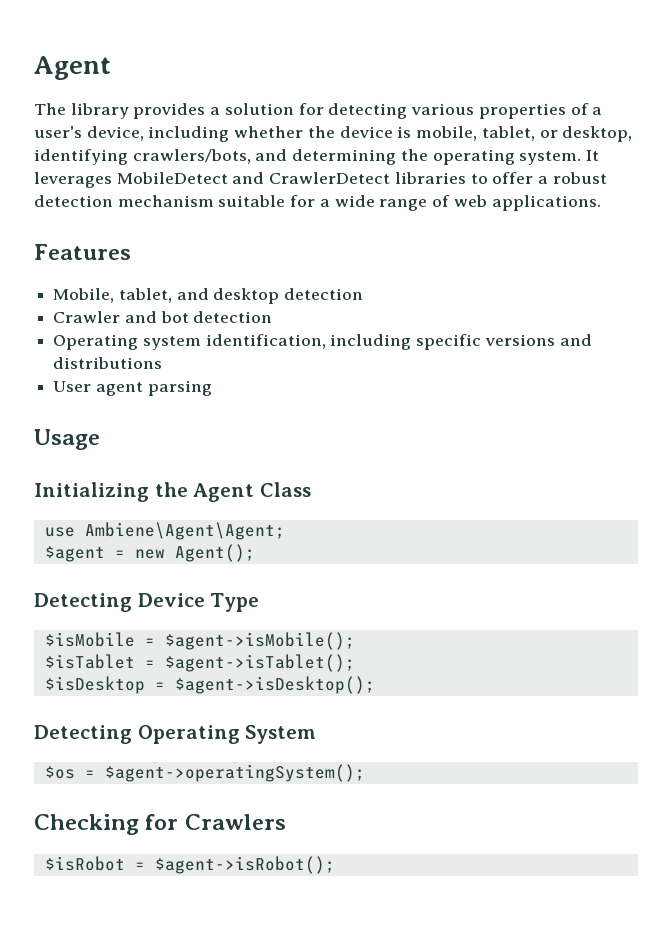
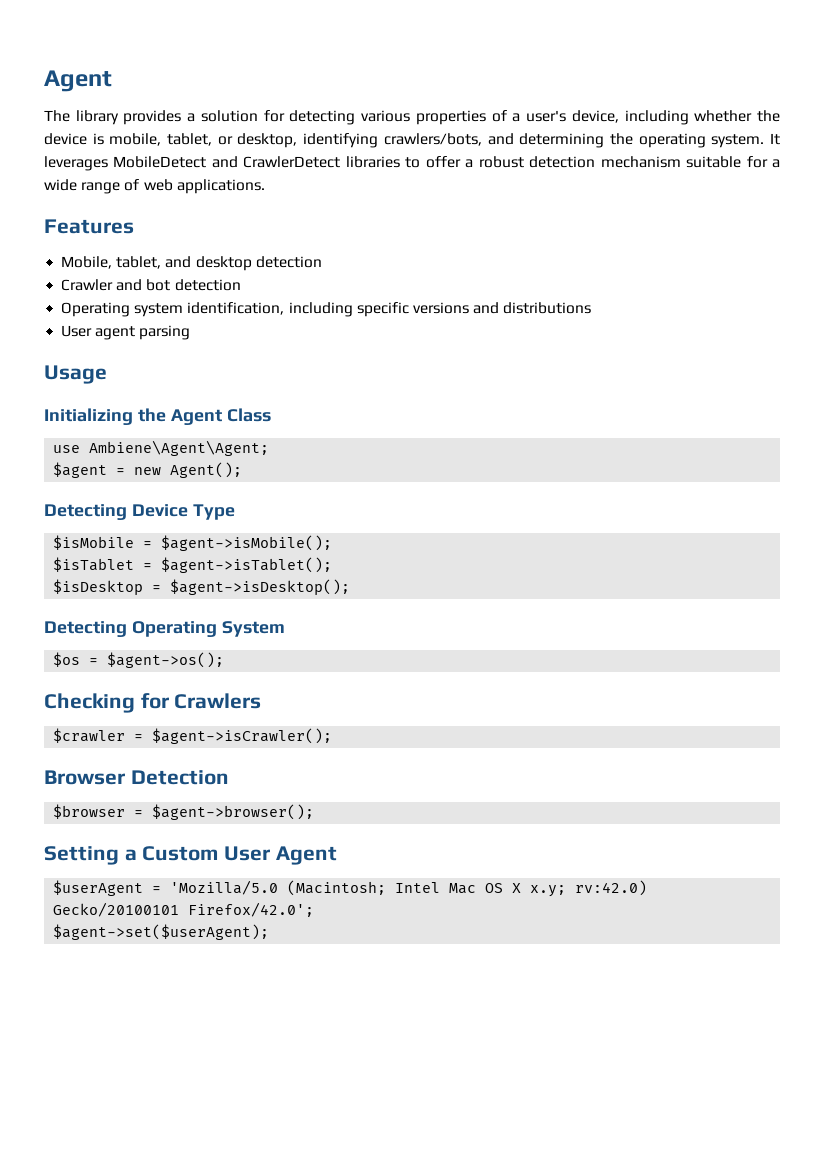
[104,764,365,782] $agent->operatingSystem(); -> [107,652,225,668] $agent->os();
[44,856,335,874] $isRobot = $agent->isRobot(); -> [53,728,333,744] [44,770,229,785] [53,804,315,820] [44,846,337,865] [53,880,648,897] [53,902,315,917] [53,924,270,940] $crawler = $agent->isCrawler(); // Browser Detection // $browser = $agent->browser(); // Setting a Custom User Agent // $userAgent = 'Mozilla/5.0 (Macintosh; Intel Mac OS X x.y; rv:42.0) Gecko/20100101 Firefox/42.0'; // $agent->set($userAgent);

